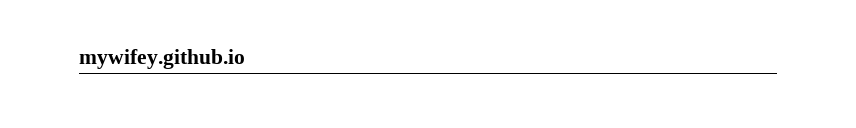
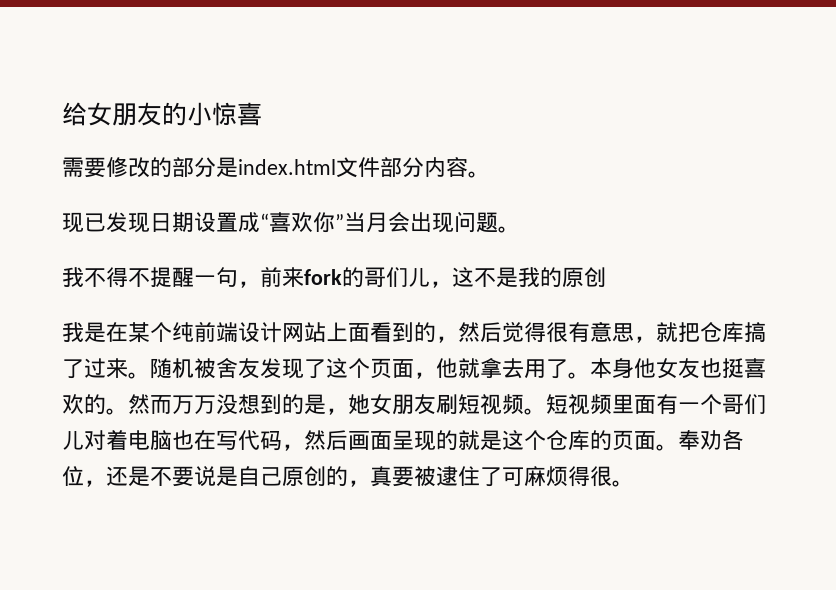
[79,49,245,69] mywifey.github.io -> [62,102,262,126] [62,157,490,178] [62,211,520,233] [62,266,606,288] [62,321,766,343] [62,358,766,379] [62,394,766,415] [62,430,744,451] [62,466,634,487] 给女朋友的小惊喜 // 需要修改的部分是index.html文件部分内容。 // 现已发现日期设置成“喜欢你”当月会出现问题。 // 我不得不提醒一句，前来fork的哥们儿，这不是我的原创 // 我是在某个纯前端设计网站上面看到的，然后觉得很有意思，就把仓库搞了过来。随机被舍友发现了这个页面，他就拿去用了。本身他女友也挺喜欢的。然而万万没想到的是，她女朋友刷短视频。短视频里面有一个哥们儿对着电脑也在写代码，然后画面呈现的就是这个仓库的页面。奉劝各位，还是不要说是自己原创的，真要被逮住了可麻烦得很。

